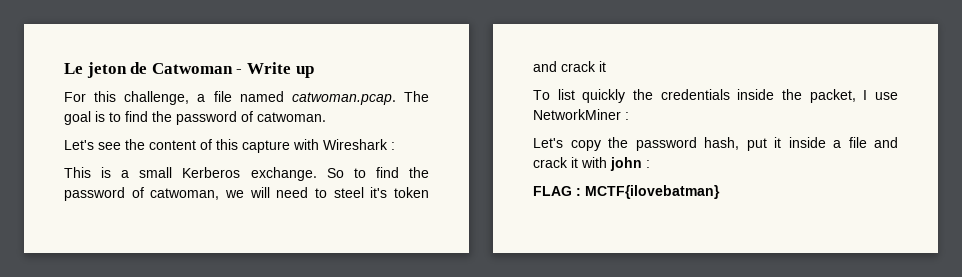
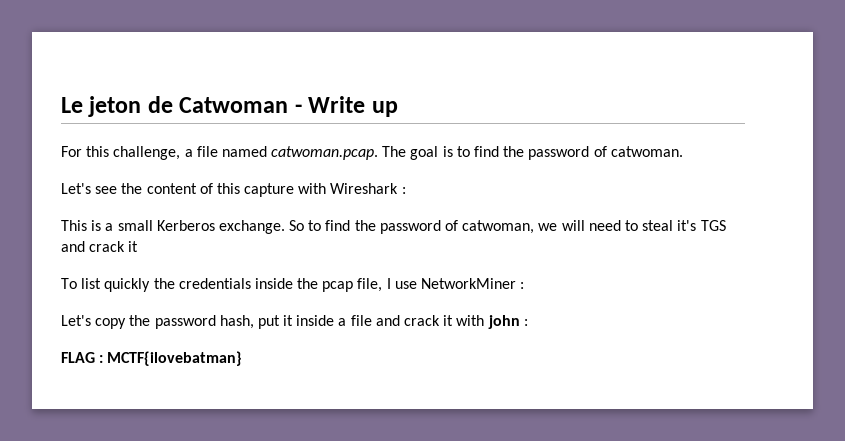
[333,187,430,198] steel it's token -> [642,220,726,231] steal it's TGS
[809,89,856,103] packet, -> [322,278,383,292] pcap file,

